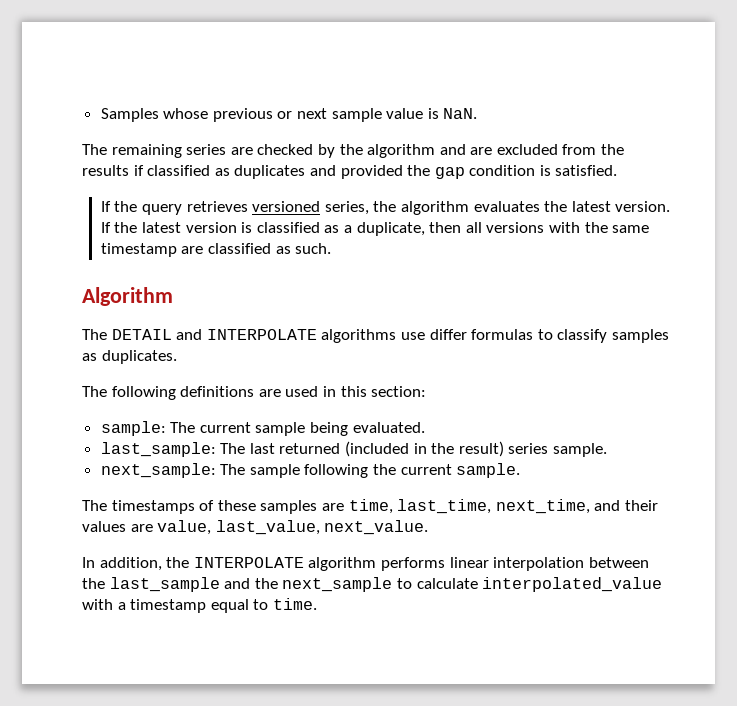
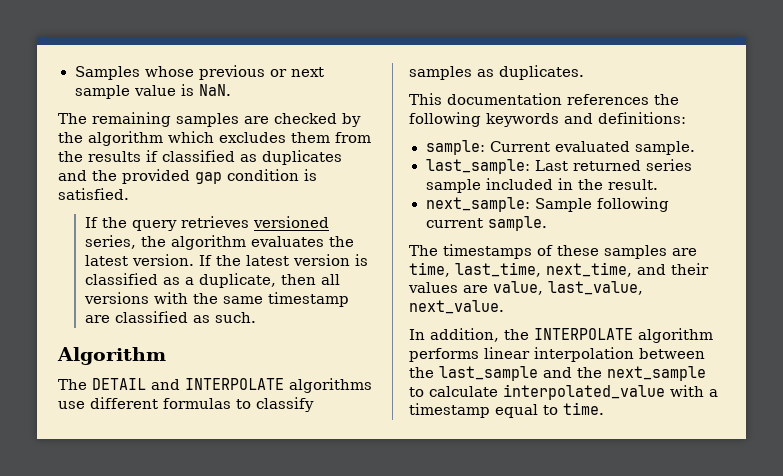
[186,144,227,155] series -> [176,113,239,127] samples
[439,144,558,155] and are excluded -> [168,131,330,143] which excludes them
[340,165,431,179] provided the -> [92,169,190,184] the provided
[429,329,467,340] differ -> [90,397,158,409] different
[82,386,427,400] [100,421,425,436] [100,441,608,457] [100,463,397,478] The following definitions are used in this section: // sample: The current sample being evaluated. // last_sample: The last returned (included in the result) series sample. // next_sample: The sample following the -> [409,93,679,105] [409,112,686,127] [425,140,695,155] [425,159,692,174] [425,178,658,193] [425,197,669,212] This documentation references the following keywords and definitions: // sample: Current evaluated sample. // last_sample: Last returned series sample included in the result. // next_sample: Sample following

